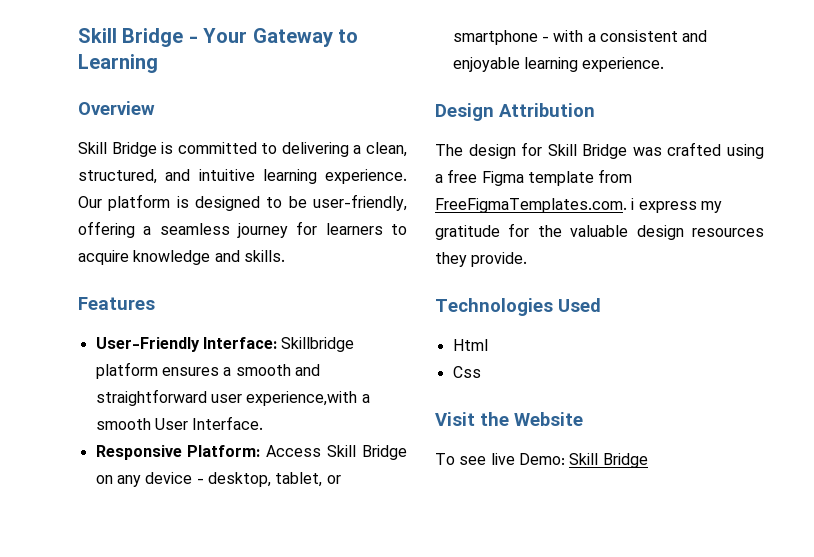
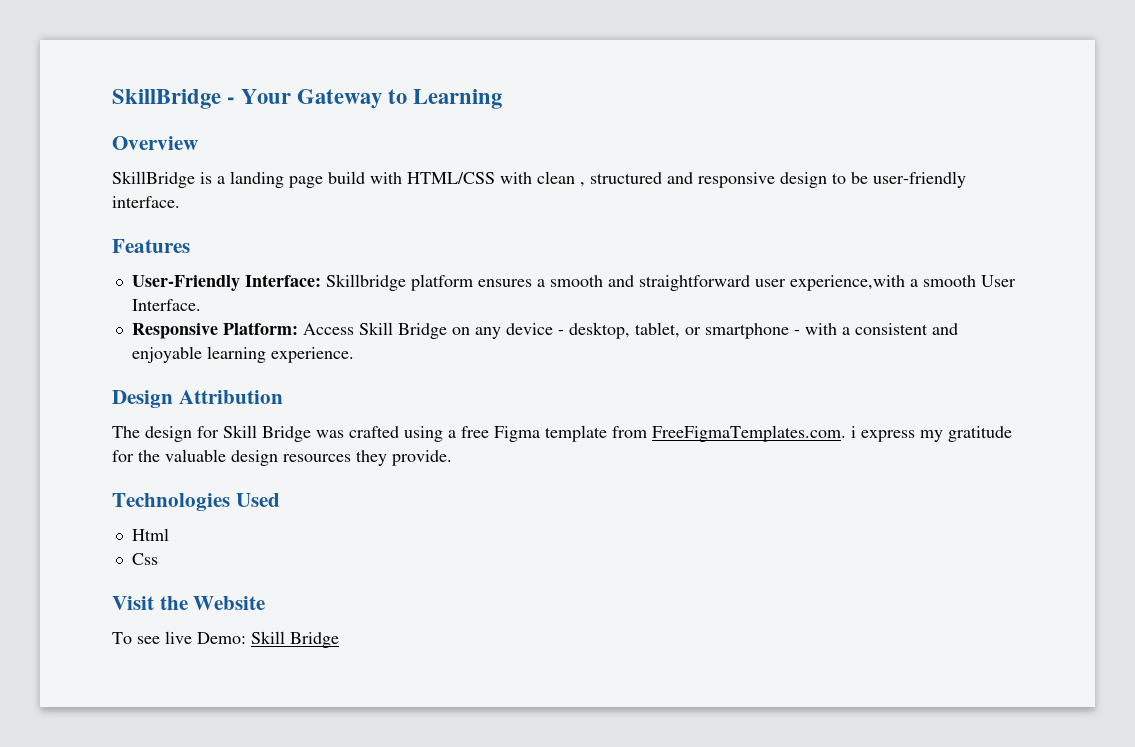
[78,28,184,47] Skill Bridge -> [112,89,221,109] SkillBridge
[78,142,407,157] [78,169,407,184] [78,194,408,211] [78,221,407,238] [78,250,285,265] Skill Bridge is committed to delivering a clean, structured, and intuitive learning experience. Our platform is designed to be user-friendly, offering a seamless journey for learners to acquire knowledge and skills. -> [112,171,966,188] [112,196,180,208] SkillBridge is a landing page build with HTML/CSS with clean , structured and responsive design to be user-friendly interface.

